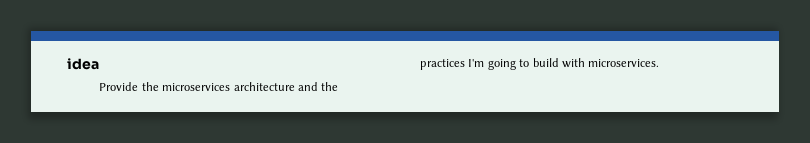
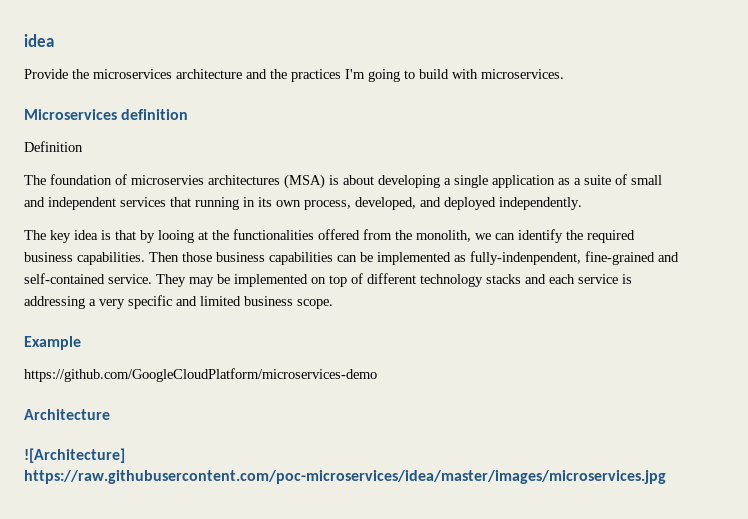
(660, 63) none -> [24,109,189,120] [24,141,83,152] [24,174,662,189] [24,197,582,210] [24,229,635,243] [24,251,679,265] [24,273,632,287] [24,295,333,309] [24,336,81,350] [24,368,377,382] [24,409,110,420] [24,448,125,463] [24,470,666,484] // Microservices definition // Definition // The foundation of microservies architectures (MSA) is about developing a single application as a suite of small and independent services that running in its own process, developed, and deployed independently. // The key idea is that by looing at the functionalities offered from the monolith, we can identify the required business capabilities. Then those business capabilities can be implemented as fully-indenpendent, fine-grained and self-contained service. They may be implemented on top of different technology stacks and each service is addressing a very specific and limited business scope. // Example // https://github.com/GoogleCloudPlatform/microservices-demo // Architecture // ![Architecture] https://raw.githubusercontent.com/poc-microservices/idea/master/images/microservices.jpg

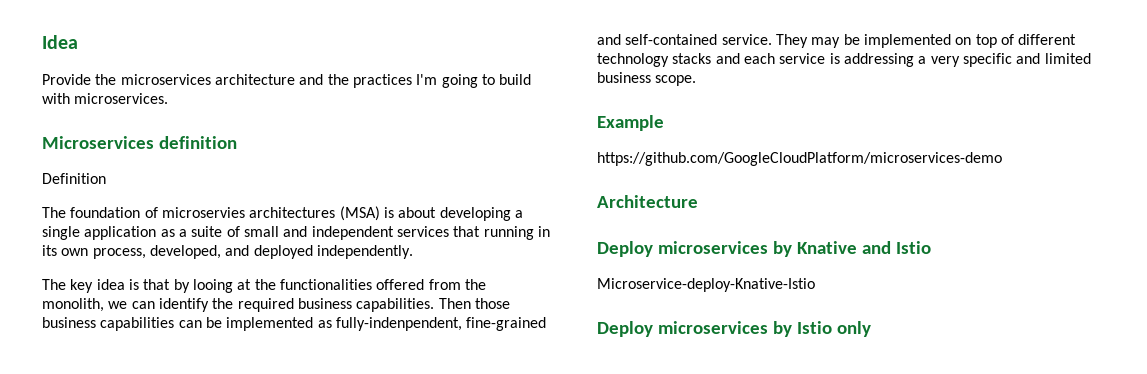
[24,34,54,47] idea -> [42,35,78,49] Idea
[24,448,125,463] [24,470,666,484] ![Architecture] https://raw.githubusercontent.com/poc-microservices/idea/master/images/microservices.jpg -> [597,241,931,257] [597,278,815,292] [597,321,871,337] Deploy microservices by Knative and Istio // Microservice-deploy-Knative-Istio // Deploy microservices by Istio only

